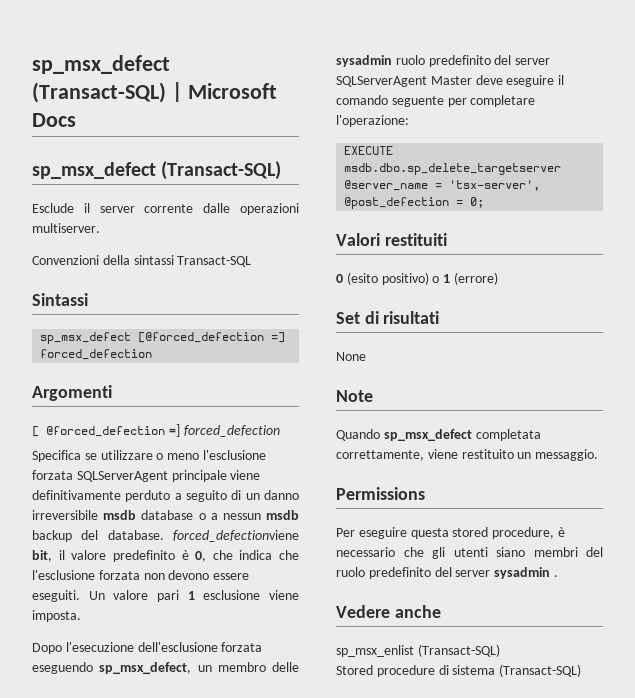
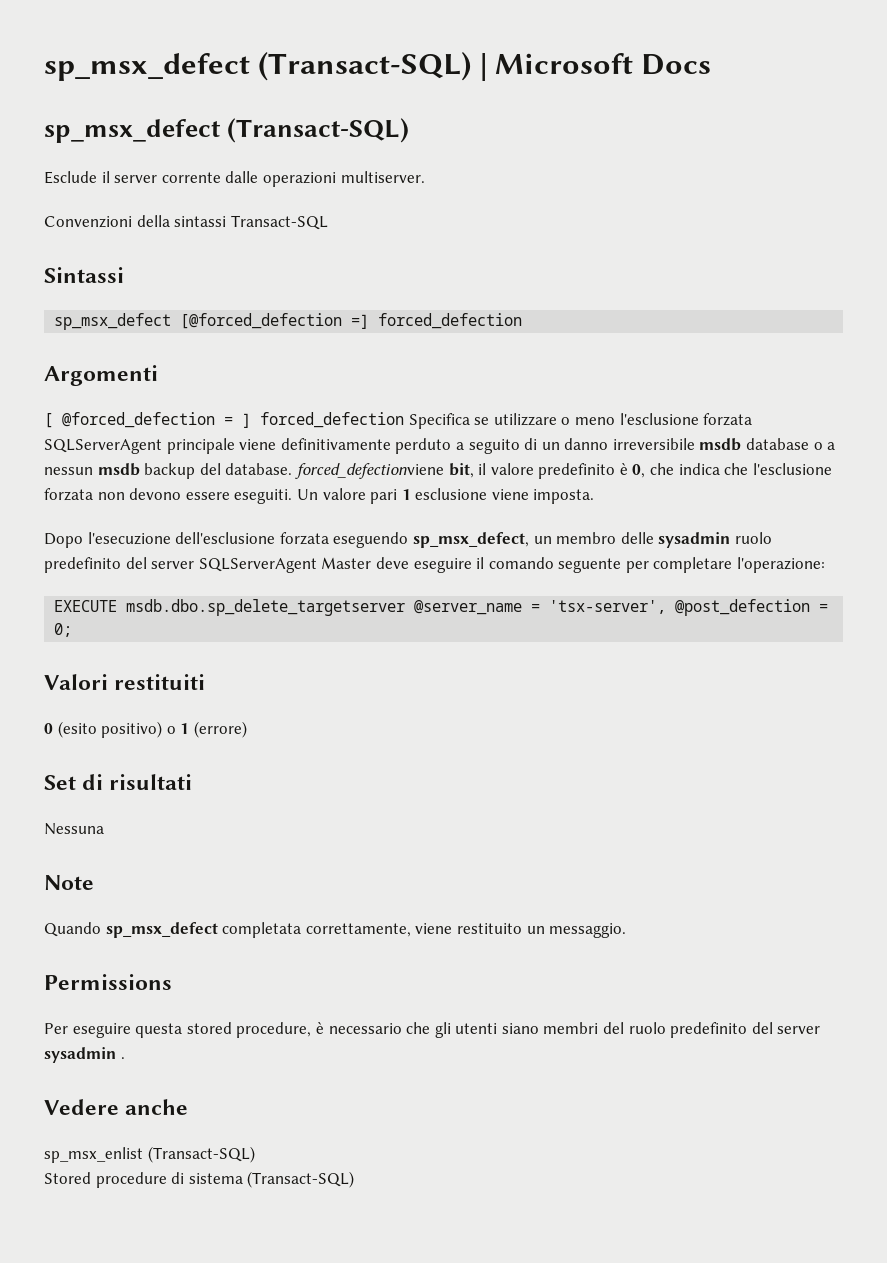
[168,424,280,437] =] forced_defection // -> [224,412,404,428] = ] forced_defection
[336,352,366,361] // None -> [44,823,104,835] // Nessuna

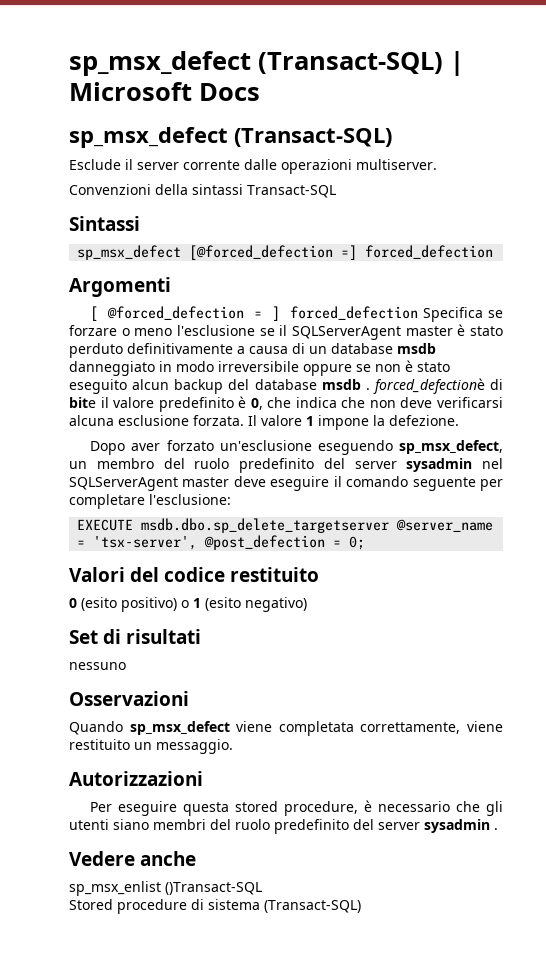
[493,413,557,426] utilizzare -> [69,325,117,336] forzare
[703,413,753,426] [44,438,836,454] [44,463,474,479] forzata SQLServerAgent principale viene definitivamente perduto a seguito di un danno irreversibile msdb database o a nessun msdb backup del database. forced_defectionviene bit, -> [259,324,504,340] [69,343,436,358] [69,360,450,376] [69,378,503,394] [69,397,96,408] se il SQLServerAgent master è stato perduto definitivamente a causa di un database msdb danneggiato in modo irreversibile oppure se non è stato eseguito alcun backup del database msdb . forced_defectionè di bite
[752,463,832,475] [44,488,595,504] [44,532,329,548] l'esclusione forzata non devono essere eseguiti. Un valore pari 1 esclusione viene imposta. // Dopo l'esecuzione dell'esclusione forzata -> [369,397,503,408] [69,415,459,430] [90,440,312,455] non deve verificarsi alcuna esclusione forzata. Il valore 1 impone la defezione. // Dopo aver forzato un'esclusione
[620,532,772,548] [44,557,372,573] delle sysadmin ruolo predefinito del server SQLServerAgent Master -> [163,458,503,473] [69,477,230,491] del ruolo predefinito del server sysadmin nel SQLServerAgent master
[737,557,826,573] l'operazione: -> [149,494,231,505] l'esclusione:
[114,674,206,690] restituiti -> [130,567,320,582] del codice restituito
[193,721,247,738] (errore) -> [205,597,307,612] (esito negativo)
[44,823,104,835] [44,875,94,890] Nessuna // Note -> [69,662,126,670] [69,691,189,706] nessuno // Osservazioni
(218, 930) none -> [236,721,273,732] viene
[44,974,172,990] Permissions -> [69,771,203,786] Autorizzazioni
[147,1146,255,1163] (Transact-SQL) -> [165,882,262,895] ()Transact-SQL

